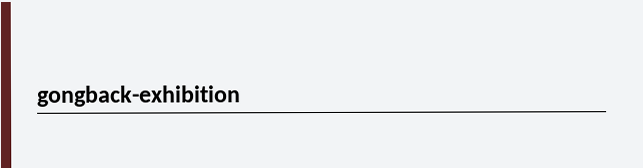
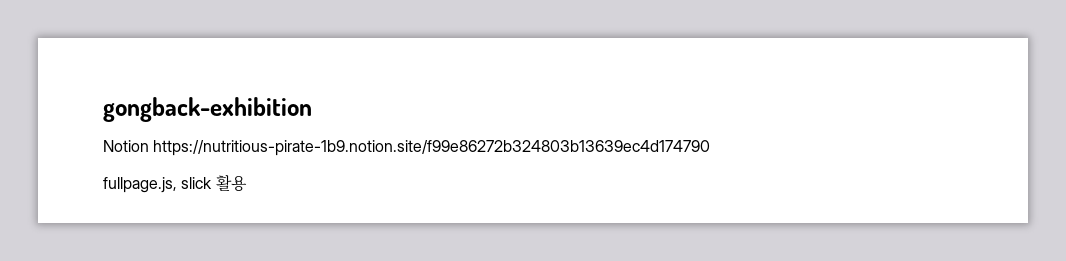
(241, 96) none -> [103,140,711,156] [103,175,247,193] // Notion https://nutritious-pirate-1b9.notion.site/f99e86272b324803b13639ec4d174790 // fullpage.js, slick 활용

